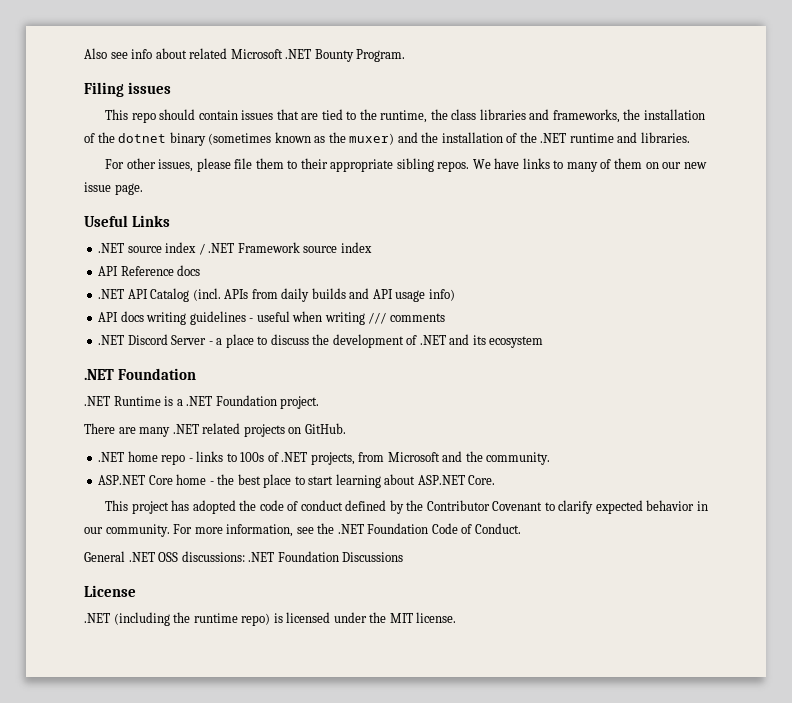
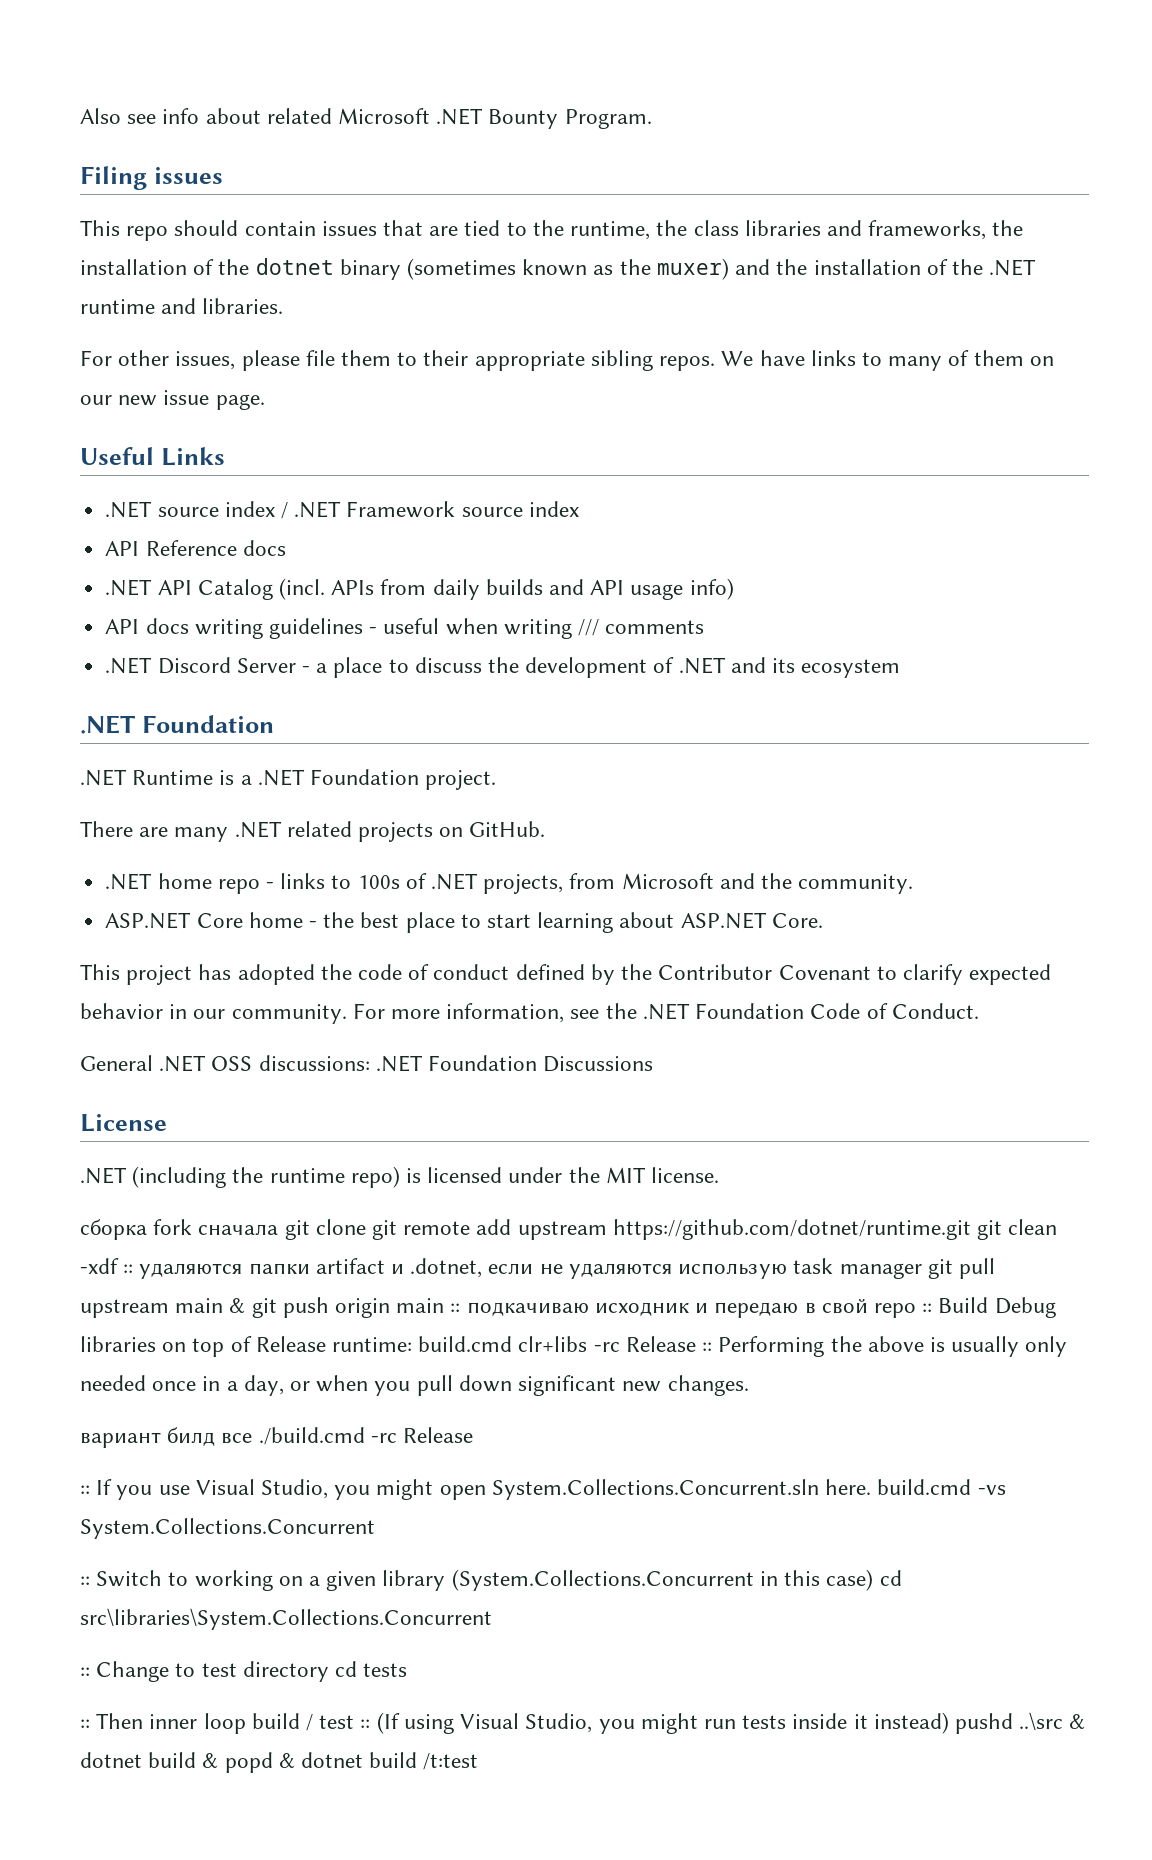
(457, 617) none -> [80,1219,1058,1240] [80,1258,995,1279] [80,1297,1056,1318] [80,1336,1068,1357] [80,1375,749,1396] [80,1427,474,1448] [80,1479,1006,1500] [80,1518,375,1539] [80,1569,902,1591] [80,1608,492,1630] [80,1661,408,1682] [80,1712,1086,1734] [80,1752,479,1773] // сборка fork сначала git clone git remote add upstream https://github.com/dotnet/runtime.git git clean -xdf :: удаляются папки artifact и .dotnet, если не удаляются использую task manager git pull upstream main & git push origin main :: подкачиваю исходник и передаю в свой repo :: Build Debug libraries on top of Release runtime: build.cmd clr+libs -rc Release :: Performing the above is usually only needed once in a day, or when you pull down significant new changes. // вариант билд все ./build.cmd -rc Release // :: If you use Visual Studio, you might open System.Collections.Concurrent.sln here. build.cmd -vs System.Collections.Concurrent // :: Switch to working on a given library (System.Collections.Concurrent in this case) cd src\libraries\System.Collections.Concurrent // :: Change to test directory cd tests // :: Then inner loop build / test :: (If using Visual Studio, you might run tests inside it instead) pushd ..\src & dotnet build & popd & dotnet build /t:test

